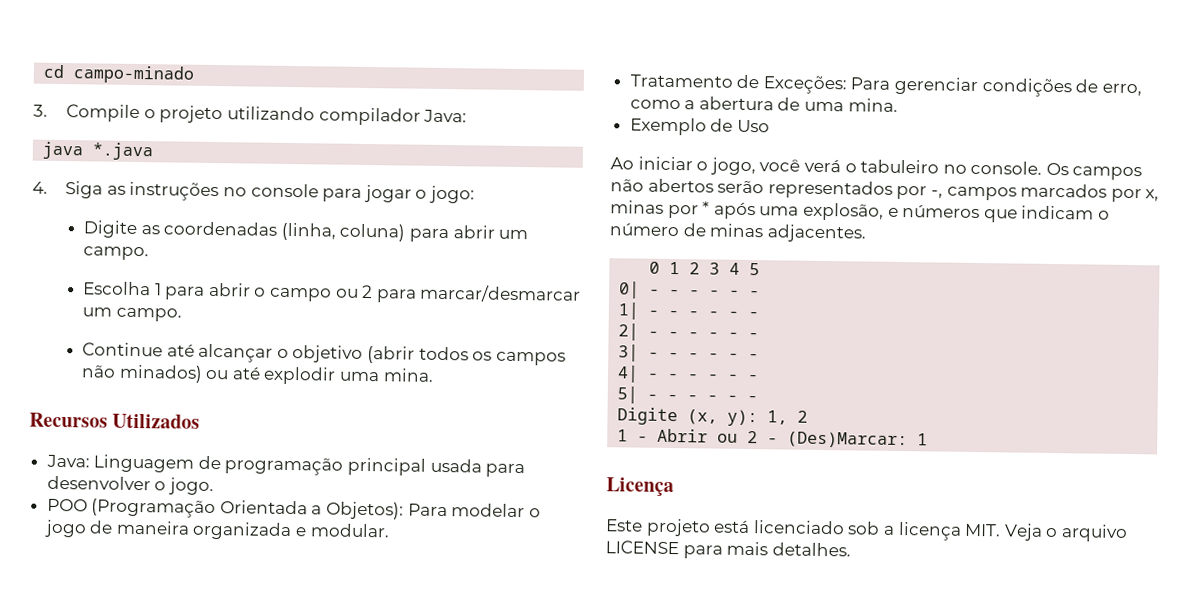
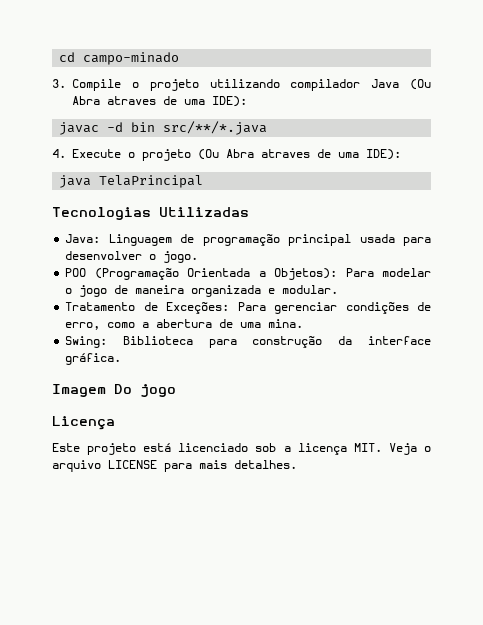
[423,109,468,123] [42,141,155,161] [32,181,475,204] [82,220,529,243] [82,246,149,261] [82,281,582,303] [81,307,182,322] [81,342,566,366] [80,364,434,385] [29,412,201,429] Java: // java *.java // 4. Siga as instruções no console para jogar o jogo: // Digite as coordenadas (linha, coluna) para abrir um campo. // Escolha 1 para abrir o campo ou 2 para marcar/desmarcar um campo. // Continue até alcançar o objetivo (abrir todos os campos não minados) ou até explodir uma mina. // Recursos Utilizados -> [371,79,431,90] [72,96,247,107] [59,121,268,135] [52,149,401,161] [59,175,204,188] [52,207,249,220] Java (Ou Abra atraves de uma IDE): // javac -d bin src/**/*.java // 4. Execute o projeto (Ou Abra atraves de uma IDE): // java TelaPrincipal // Tecnologias Utilizadas
[629,117,770,136] [610,156,1143,181] [610,178,1160,203] [610,200,1110,223] [609,222,867,243] [649,261,761,276] [619,281,761,299] [618,302,760,320] [618,323,760,341] [618,344,760,362] [617,365,760,383] [617,386,759,404] [617,407,809,427] [617,428,929,449] Exemplo de Uso // Ao iniciar o jogo, você verá o tabuleiro no console. Os campos não abertos serão representados por -, campos marcados por x, minas por * após uma explosão, e números que indicam o número de minas adjacentes. // 0 1 2 3 4 5 // 0| - - - - - - // 1| - - - - - - // 2| - - - - - - // 3| - - - - - - // 4| - - - - - - // 5| - - - - - - // Digite (x, y): 1, 2 // 1 - Abrir ou 2 - (Des)Marcar: 1 -> [65,336,431,348] [65,353,122,365] [52,384,176,397] Swing: Biblioteca para construção da interface gráfica. // Imagem Do jogo

